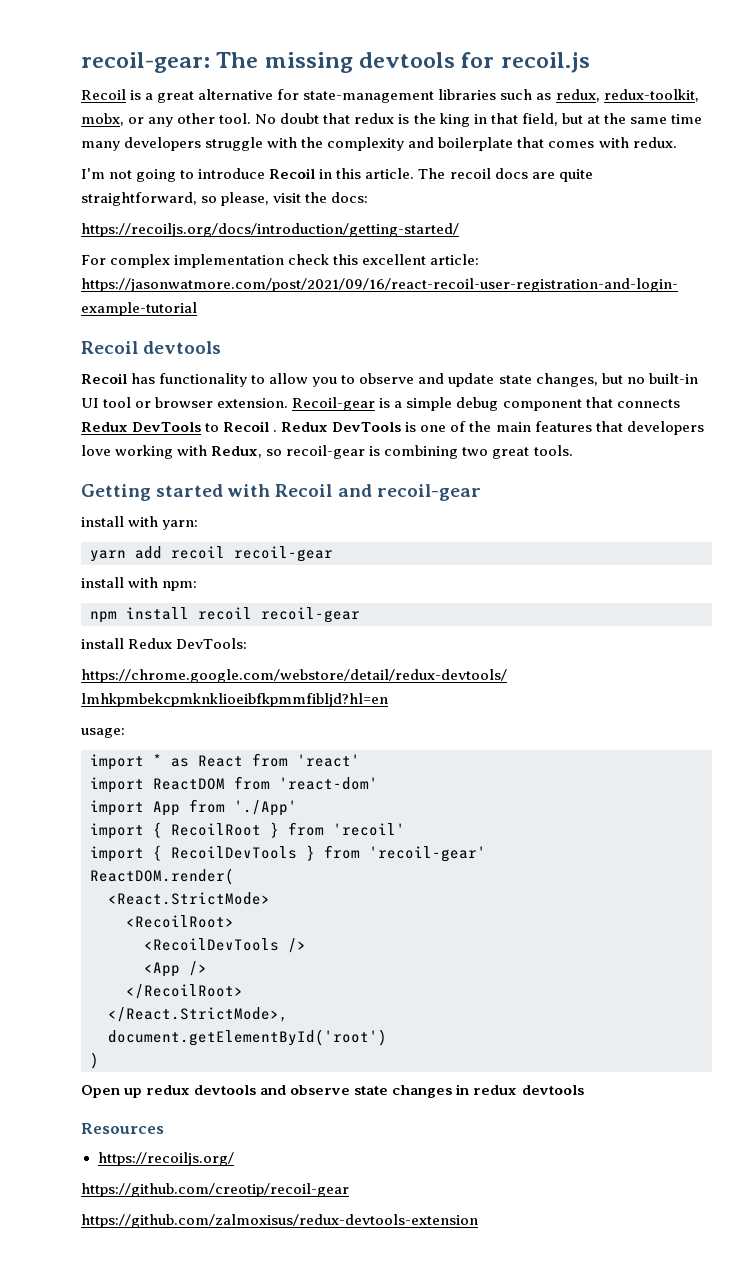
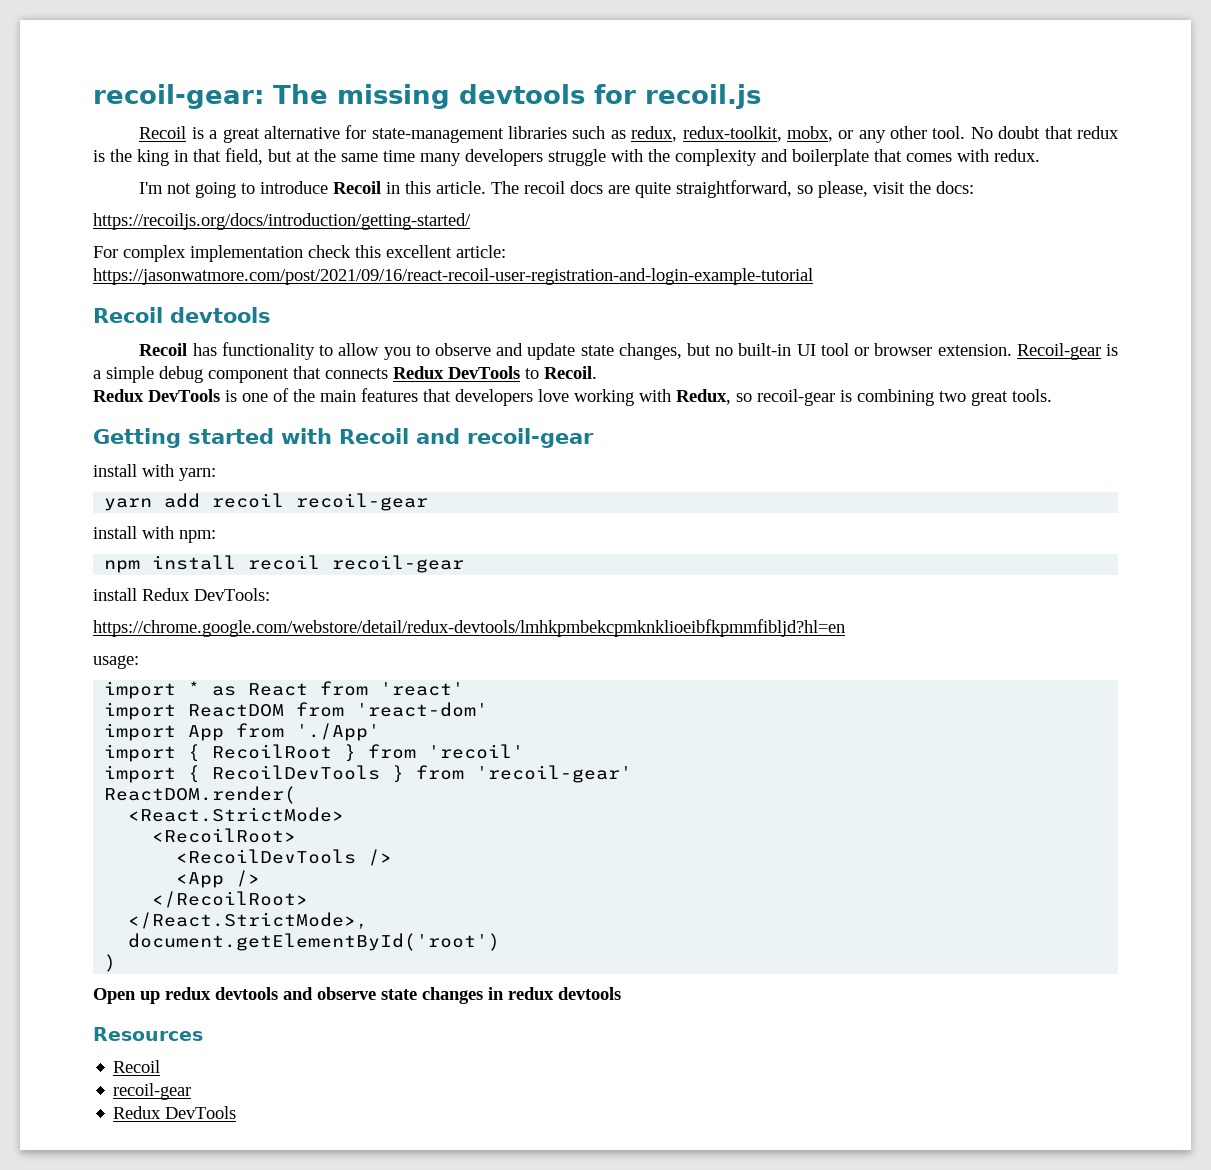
[223,421,278,432] Recoil . -> [544,366,597,379] Recoil. //
[97,1152,235,1166] [81,1183,349,1197] [81,1214,478,1228] https://recoiljs.org/ // https://github.com/creotip/recoil-gear // https://github.com/zalmoxisus/redux-devtools-extension -> [113,1060,161,1073] [113,1083,192,1100] [113,1106,237,1119] Recoil // recoil-gear // Redux DevTools

